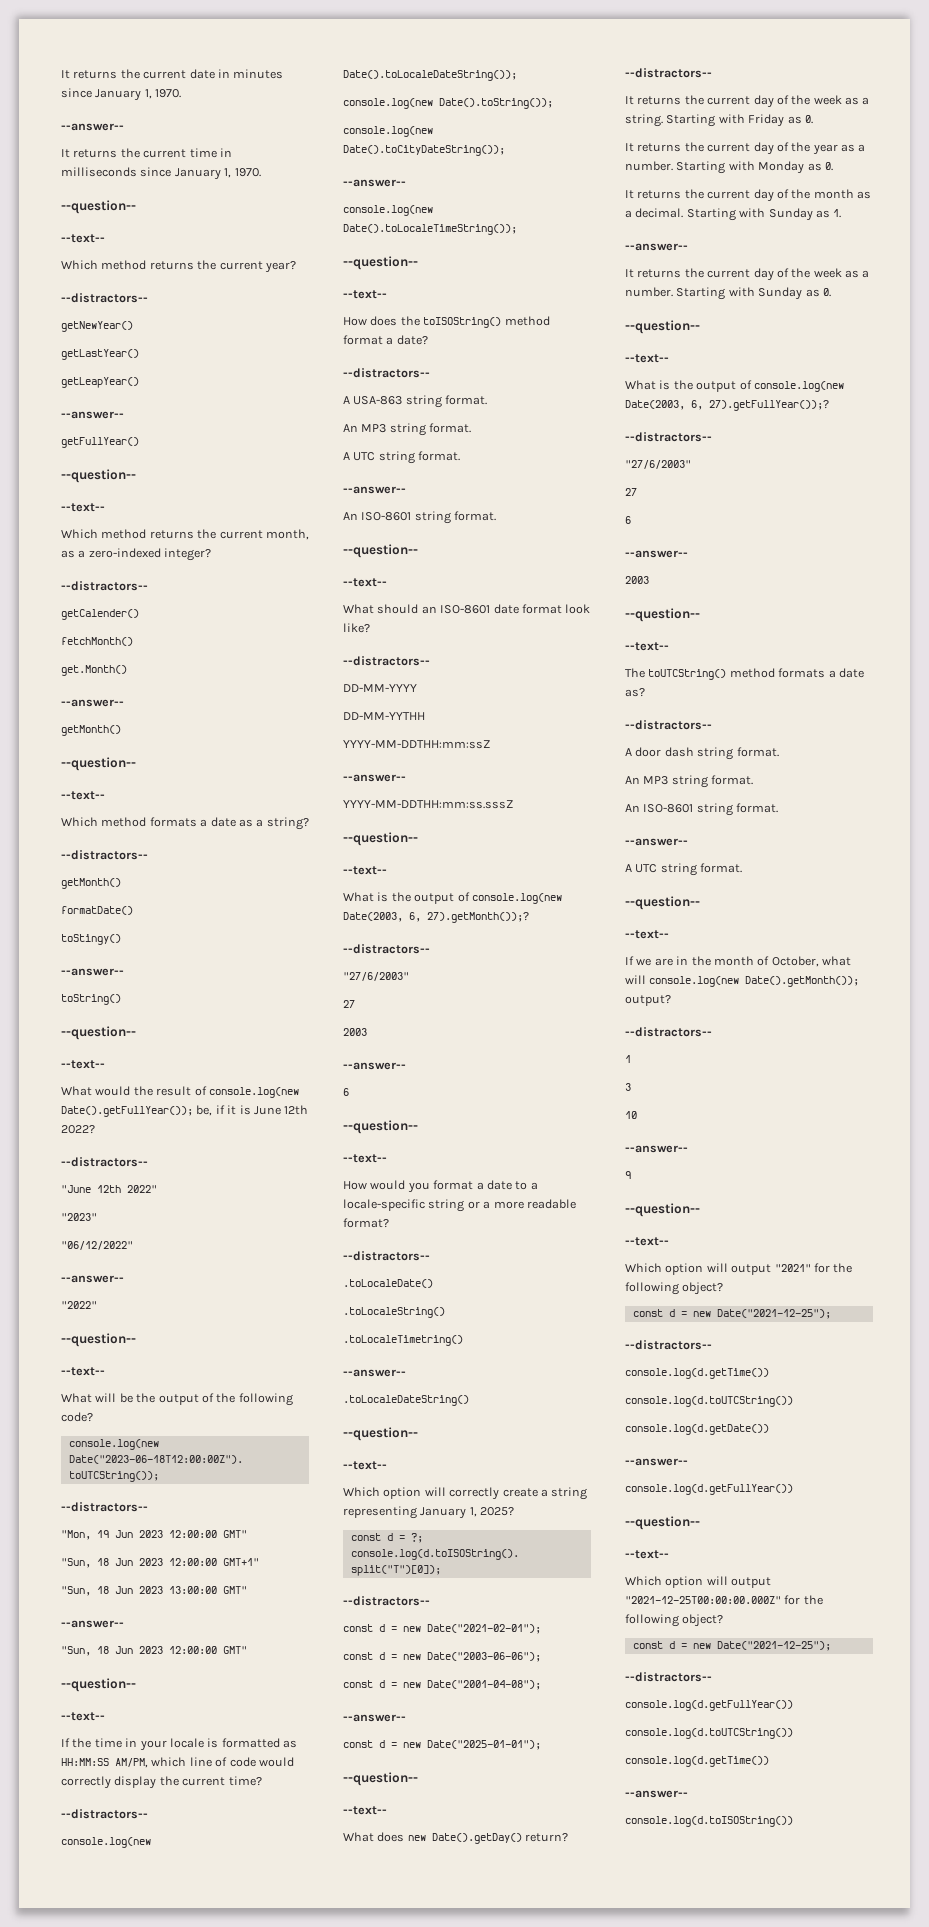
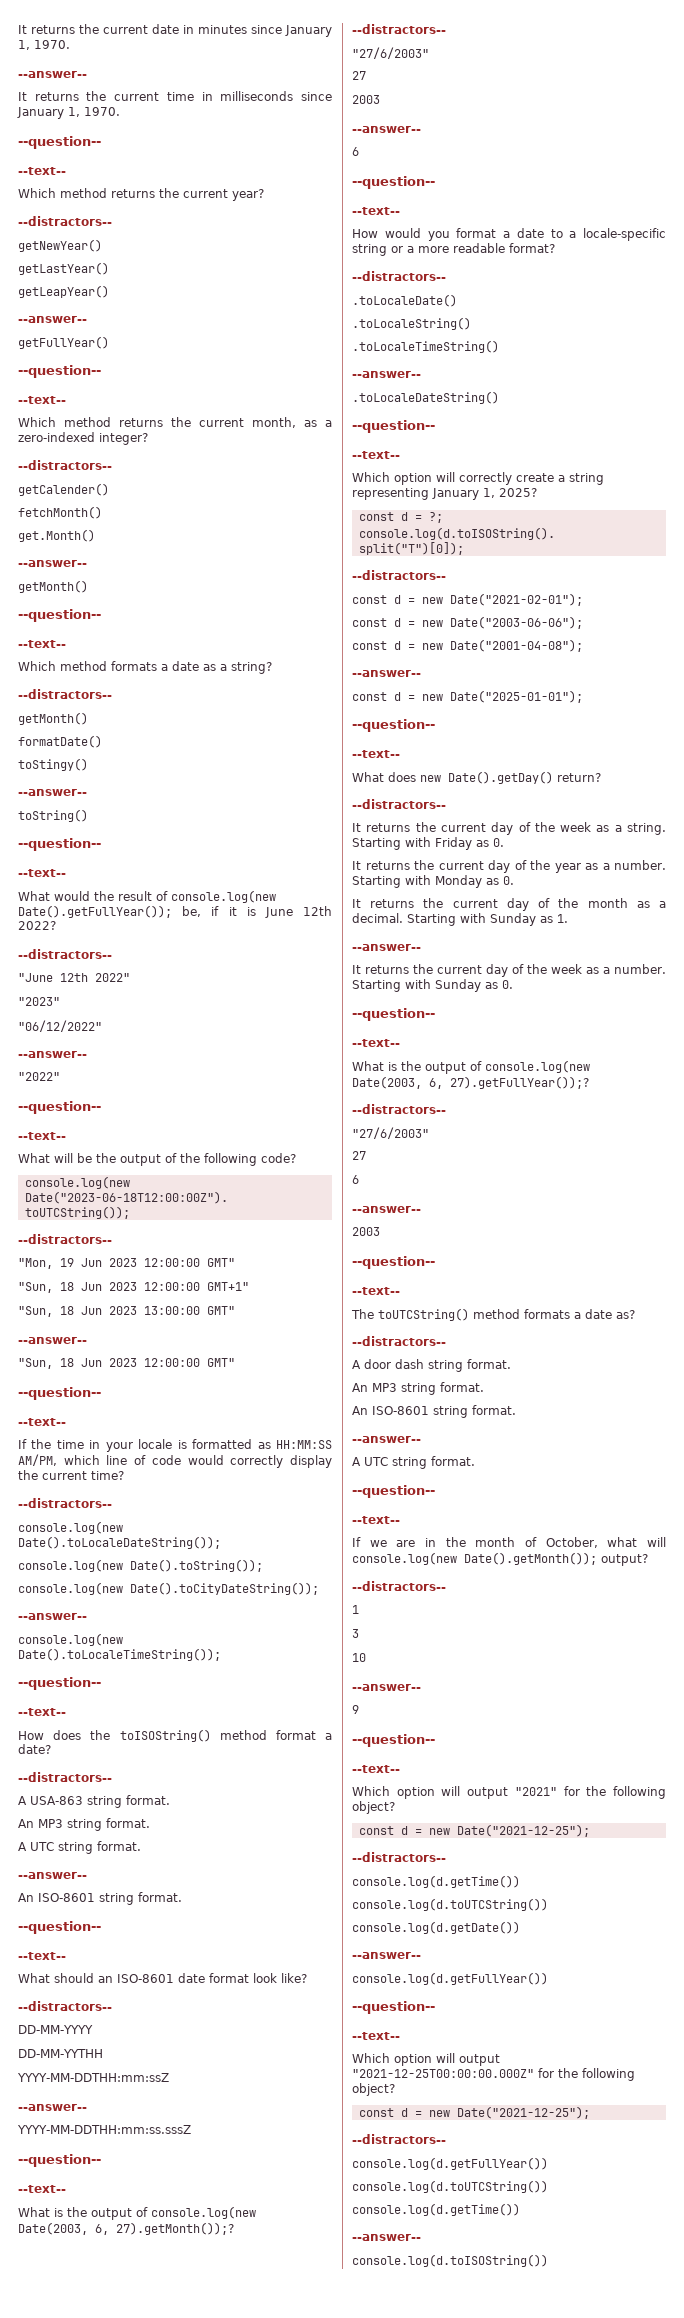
[343,1335,463,1346] .toLocaleTimetring() -> [352,340,499,353] .toLocaleTimeString()

